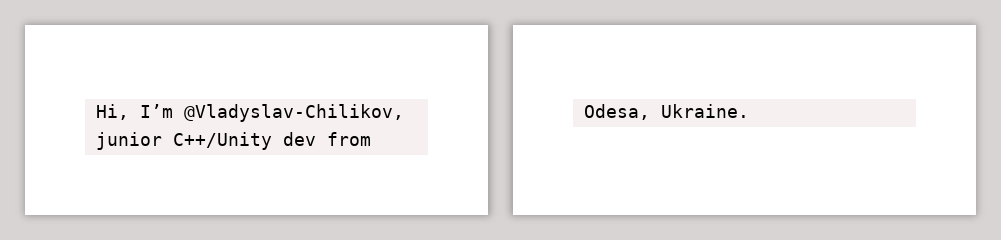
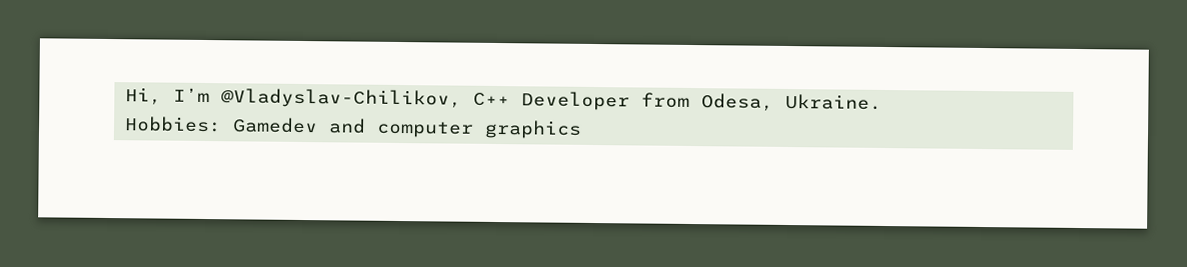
[96,132,317,150] junior C++/Unity dev -> [473,91,631,111] C++ Developer
(750, 111) none -> [124,116,583,139] // Hobbies: Gamedev and computer graphics

